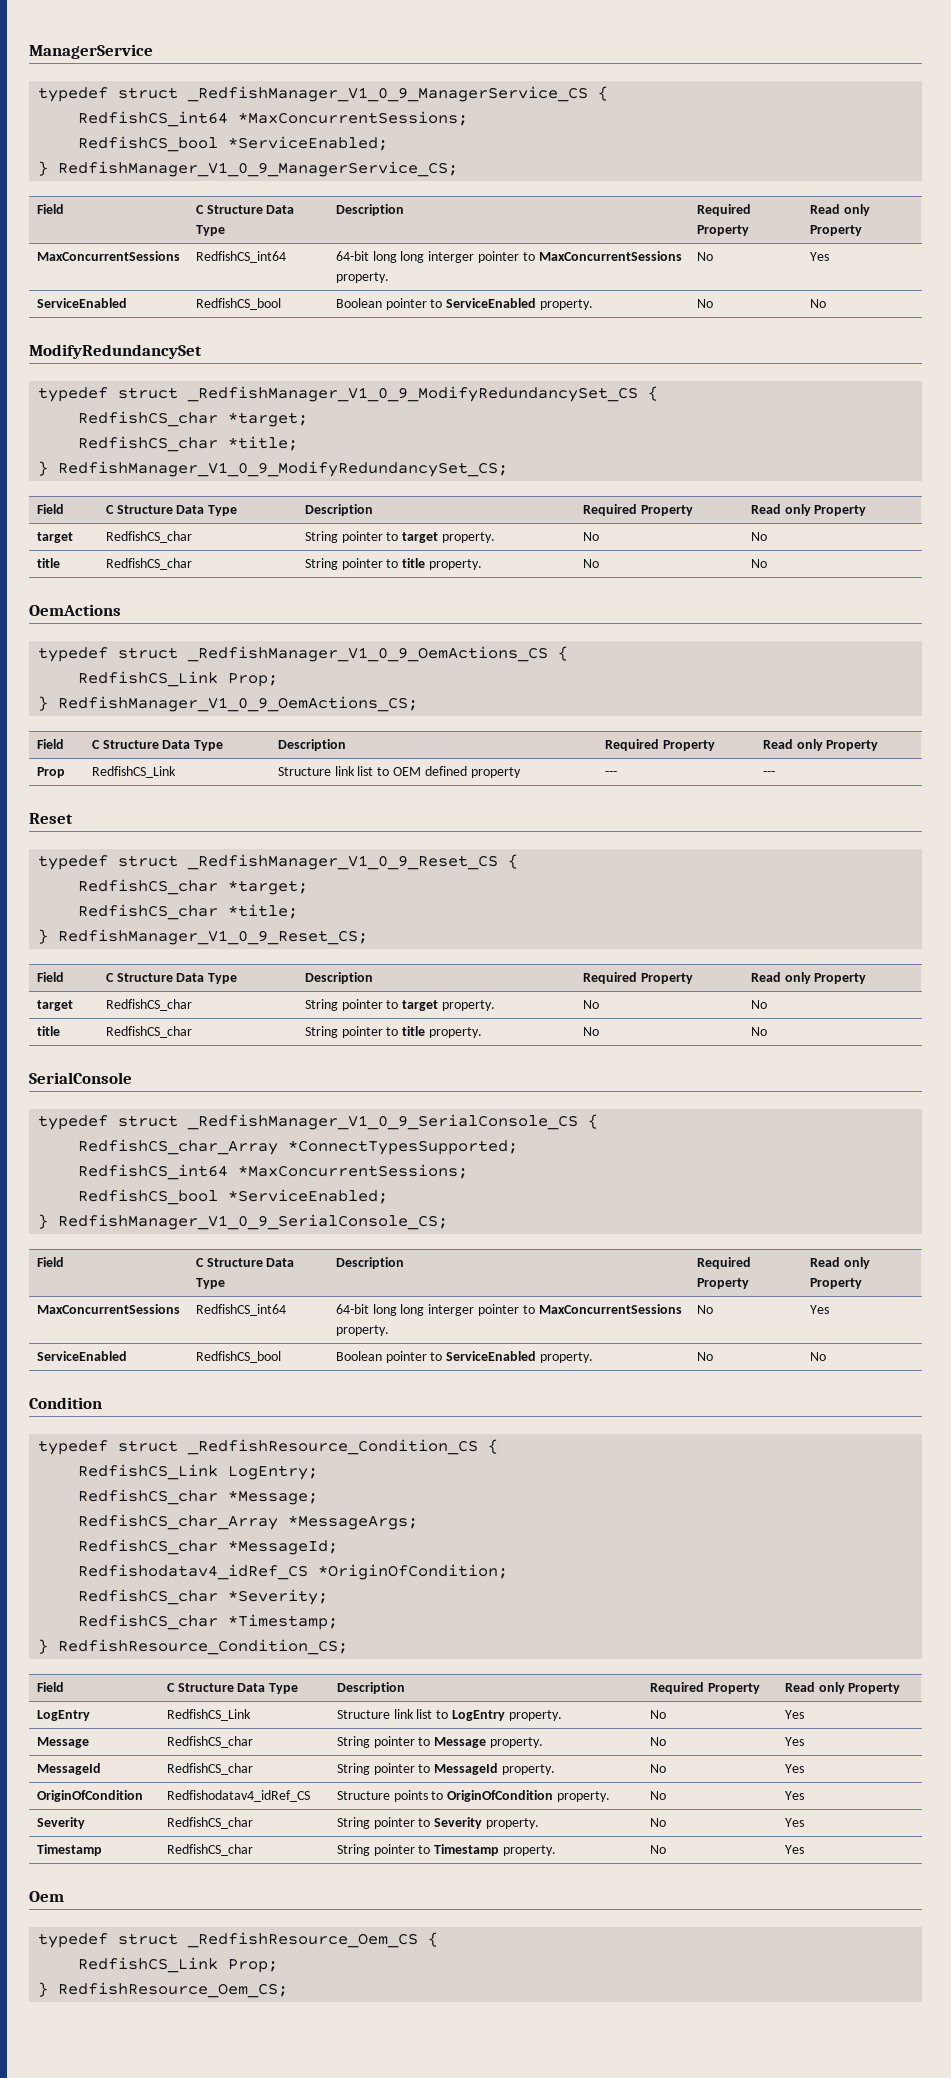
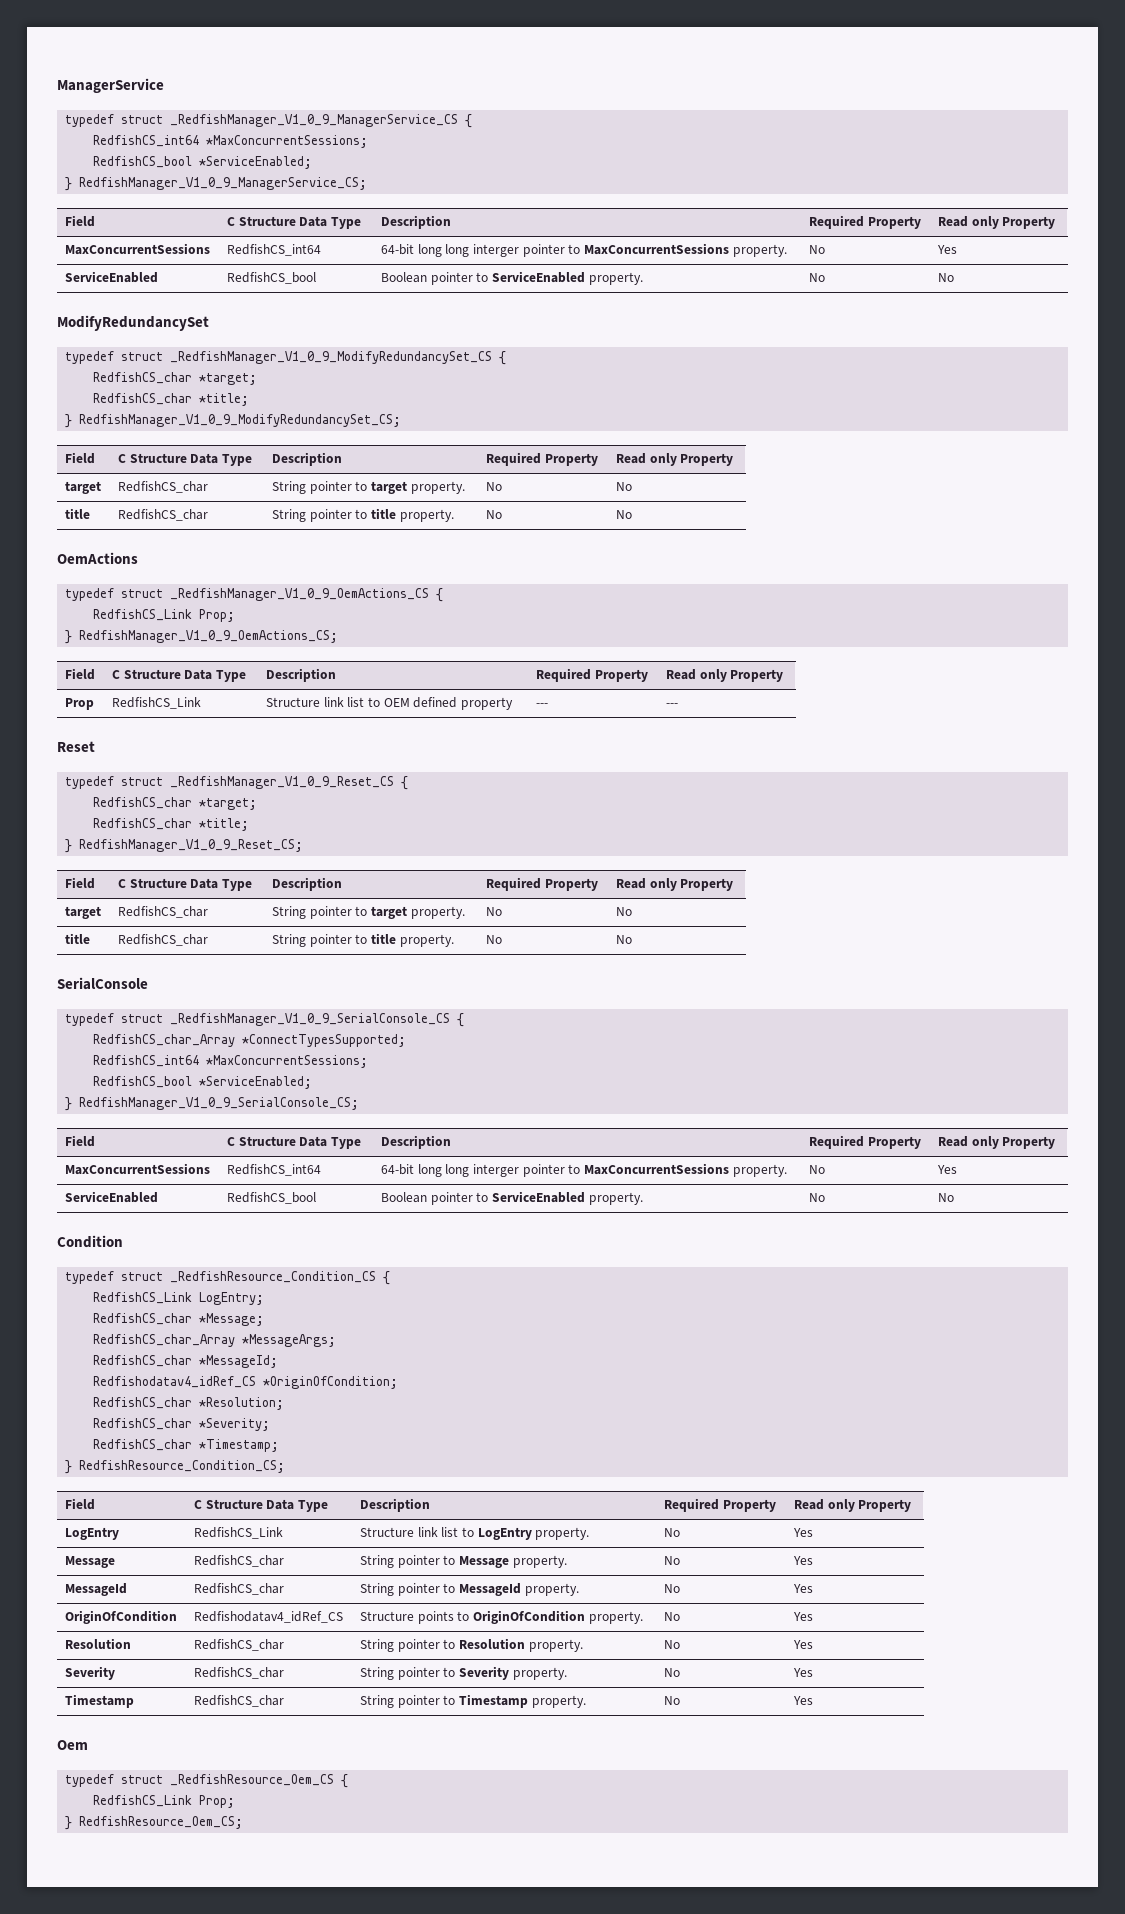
(509, 1572) none -> [93,1397,285,1410] // RedfishCS_char *Resolution;
(804, 1795) none -> [65,1638,132,1649] [194,1639,285,1651] [360,1638,583,1652] [664,1640,681,1649] [793,1640,814,1649] // Resolution | RedfishCS_char | String pointer to Resolution property. | No | Yes

